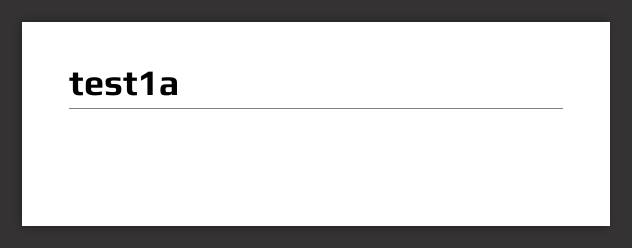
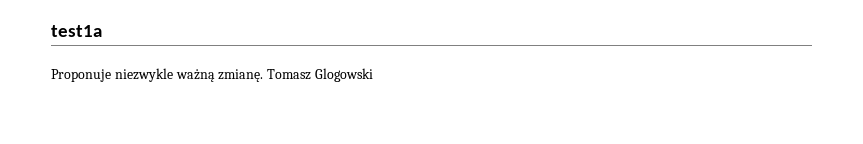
(179, 83) none -> [51,68,373,82] // Proponuje niezwykle ważną zmianę. Tomasz Glogowski

